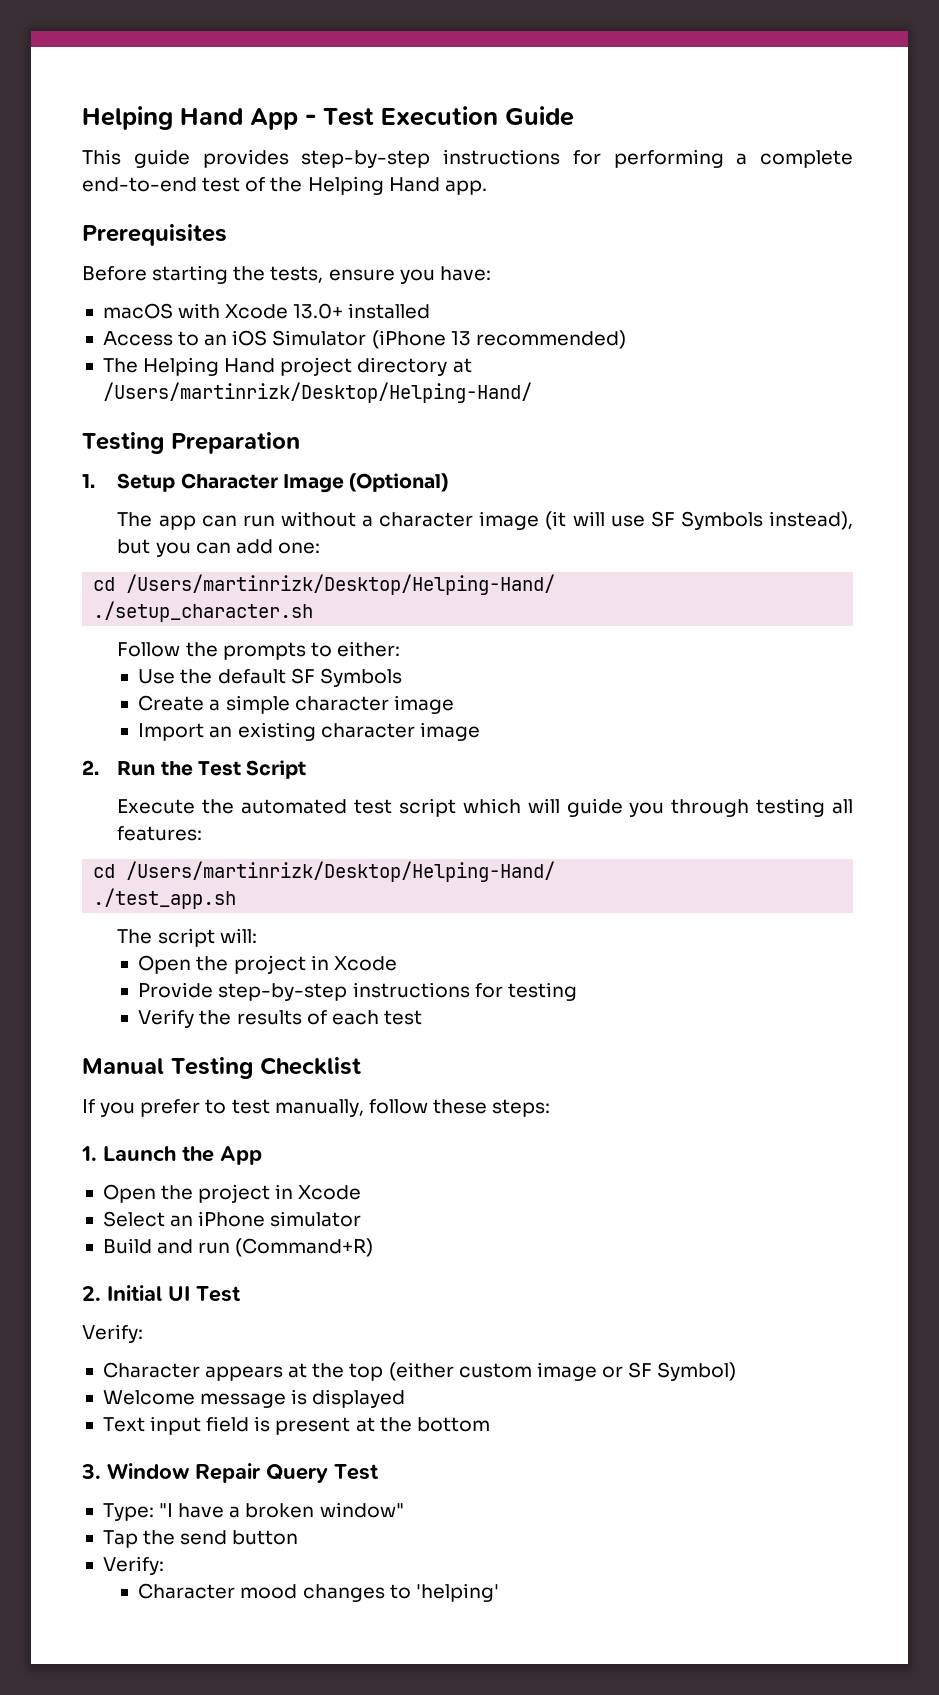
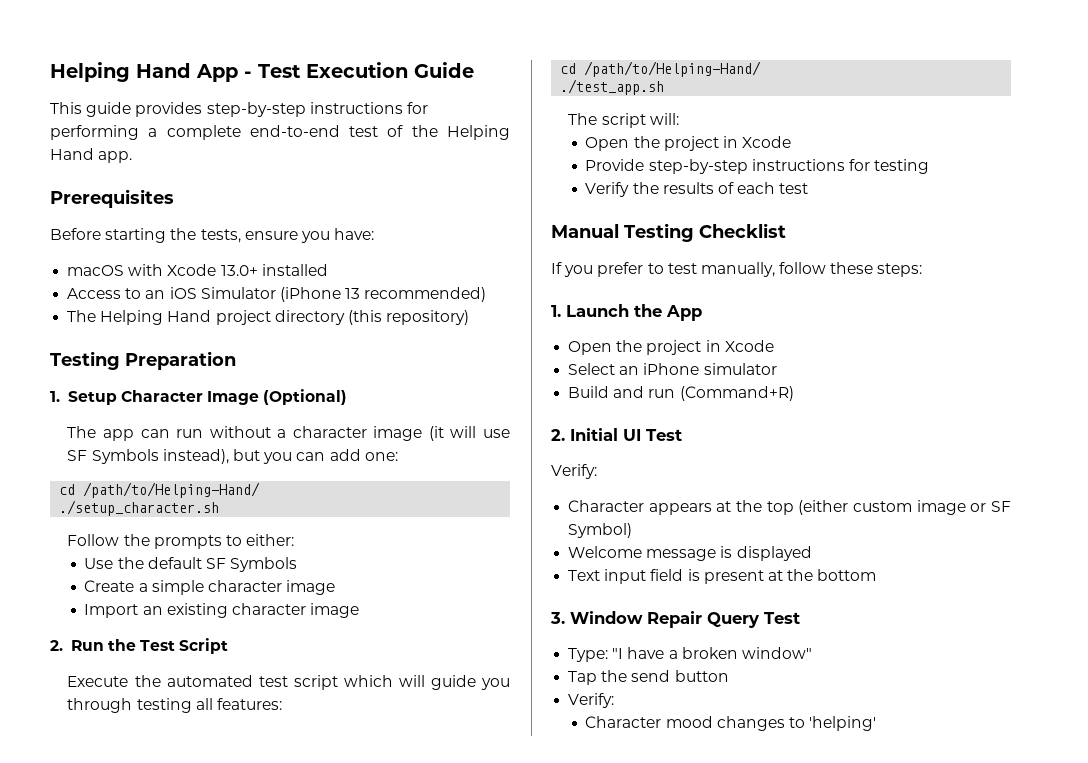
[452,358,472,373] [102,382,532,403] at /Users/martinrizk/Desktop/Helping-Hand/ -> [347,310,470,325] (this repository)
[126,574,556,595] /Users/martinrizk/Desktop/Helping-Hand/ -> [83,482,261,498] /path/to/Helping-Hand/
[126,861,556,882] /Users/martinrizk/Desktop/Helping-Hand/ -> [584,61,762,77] /path/to/Helping-Hand/

